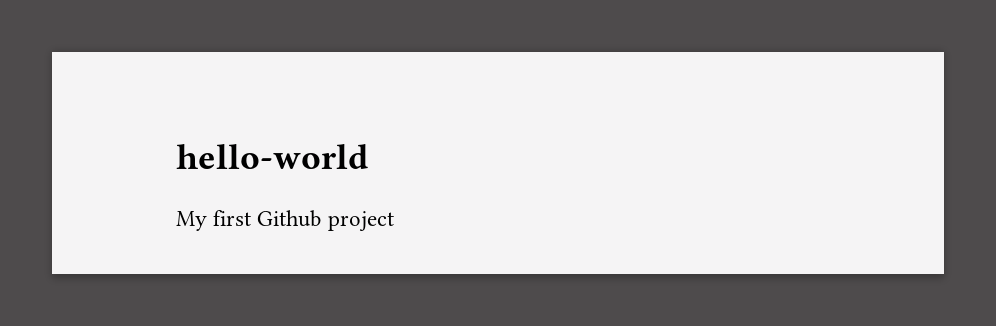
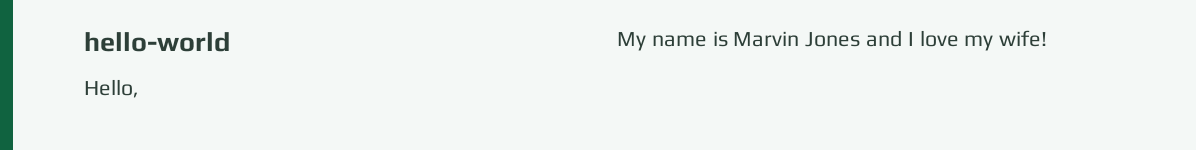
(368, 156) none -> [84,79,139,98] // Hello,
[213,210,394,232] first Github project -> [651,30,1048,51] name is Marvin Jones and I love my wife!

